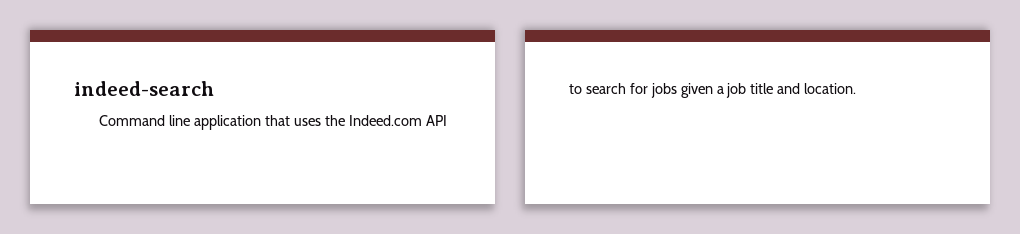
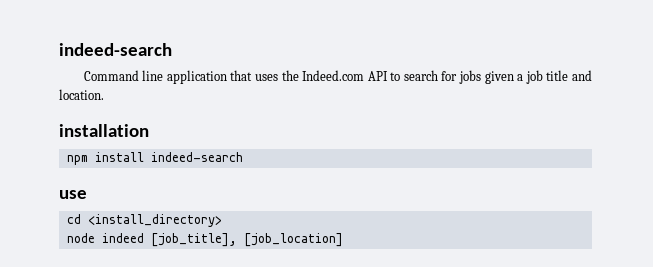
(857, 88) none -> [59,124,149,137] [66,152,243,165] [59,190,87,199] [66,214,222,227] [66,233,343,247] // installation // npm install indeed-search // use // cd <install_directory> // node indeed [job_title], [job_location]

